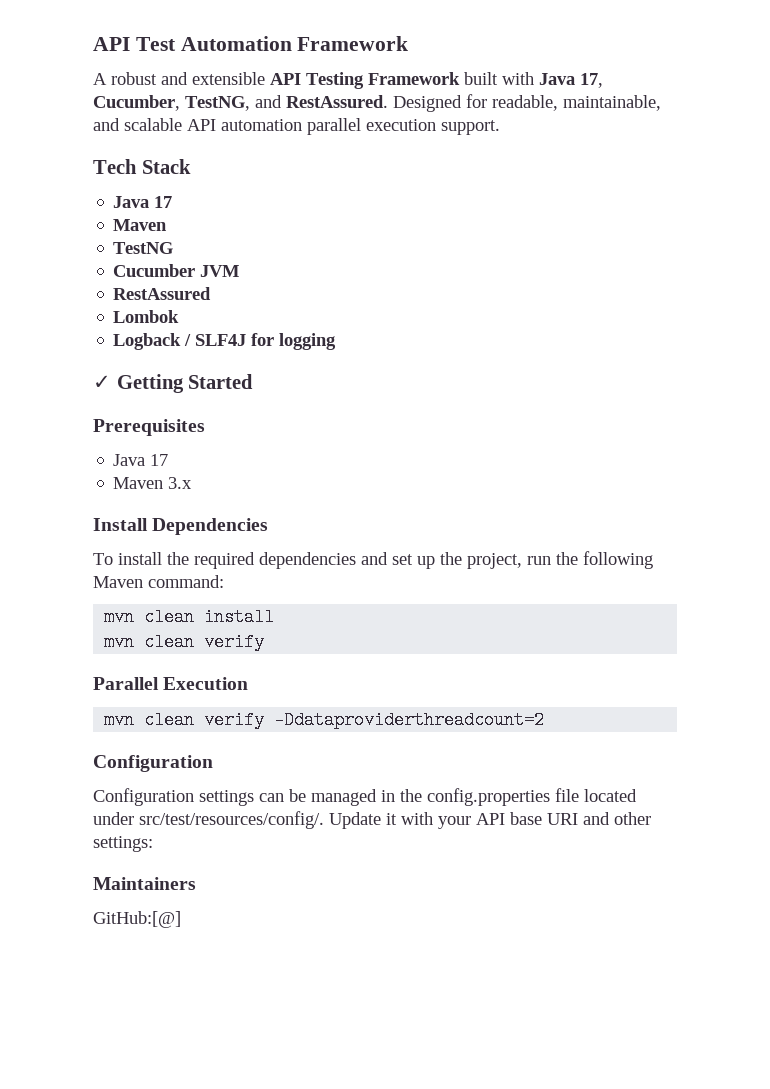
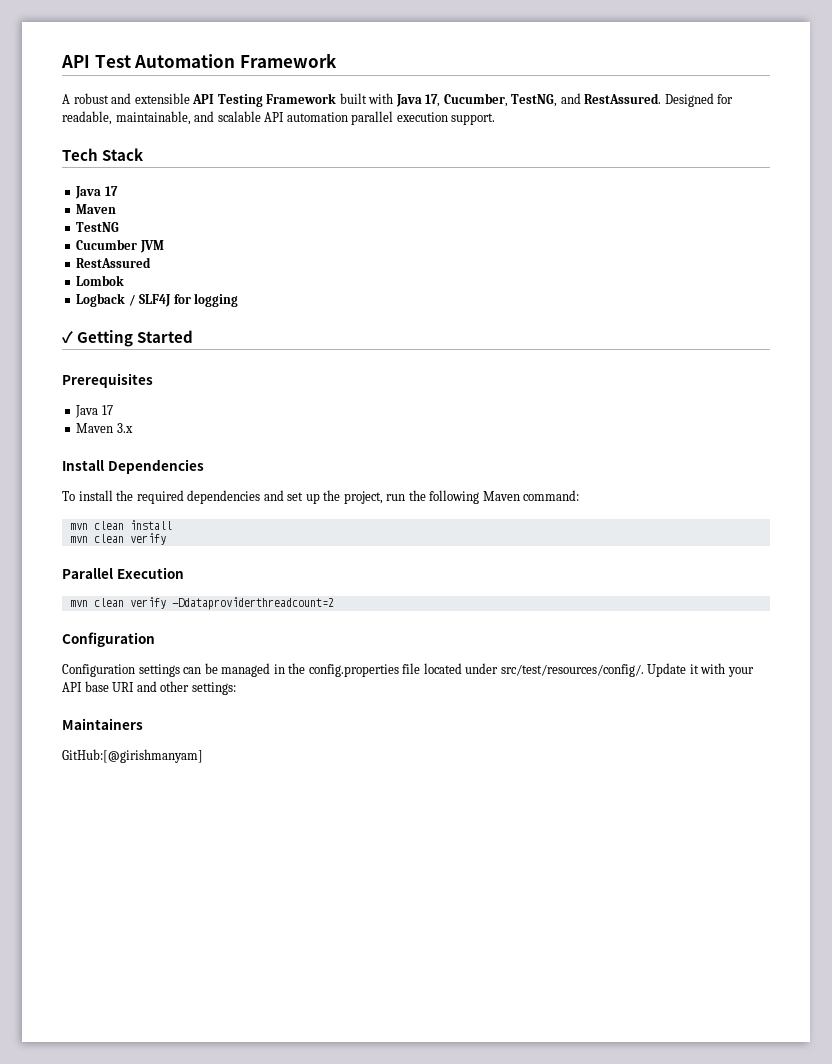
[93,911,181,928] GitHub:[@] -> [62,749,203,763] GitHub:[@girishmanyam]

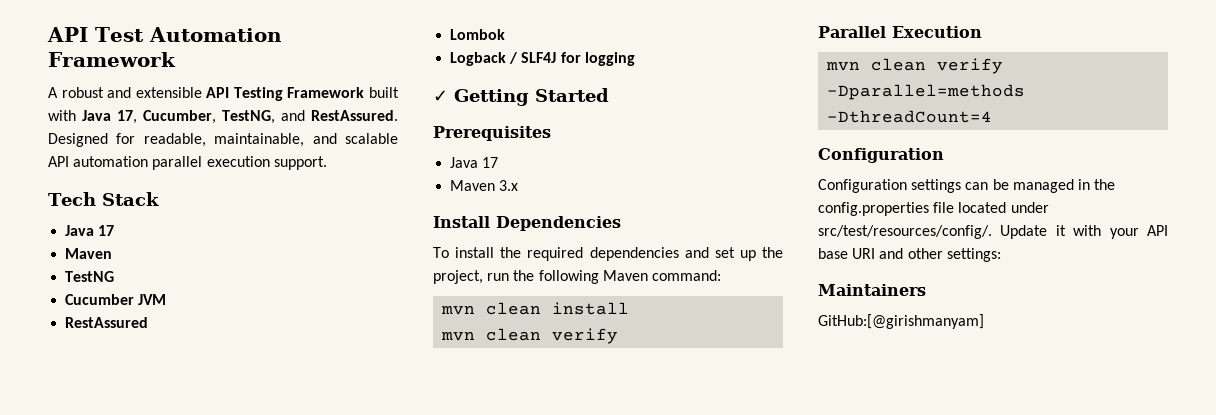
[171,597,334,610] -Ddataproviderthreadcount=2 -> [827,84,1026,100] [827,110,993,123] -Dparallel=methods -DthreadCount=4

